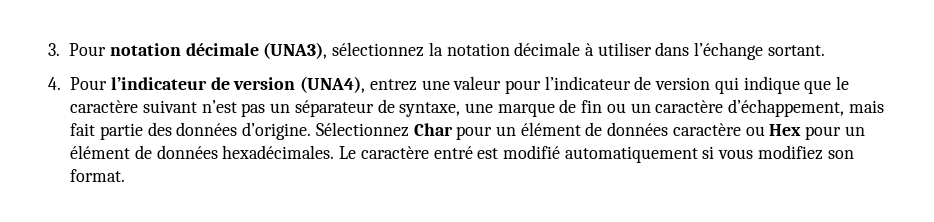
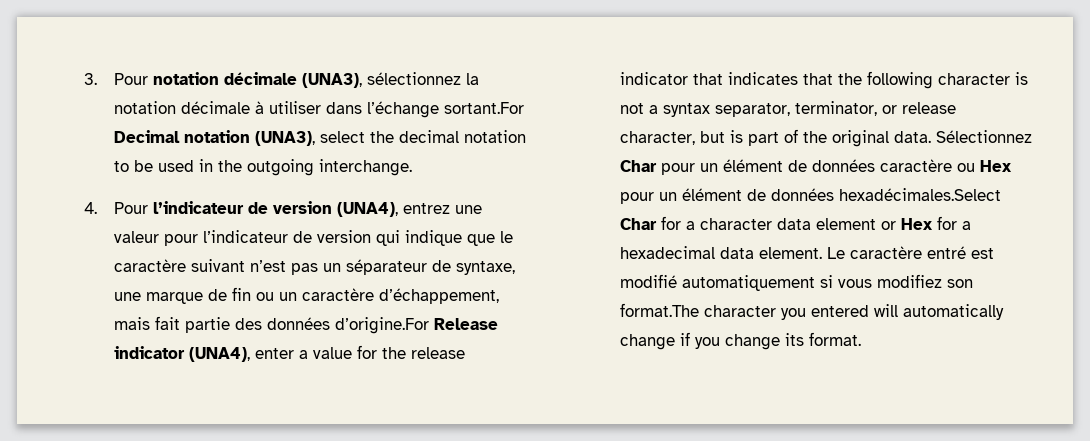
[767,45,825,56] sortant. -> [443,102,524,114] [113,130,526,146] [113,159,412,176] sortant.For Decimal notation (UNA3), select the decimal notation to be used in the outgoing interchange.
[242,122,312,140] d’origine. -> [334,317,498,334] [113,345,465,362] [619,71,1028,89] [619,101,956,117] [619,129,931,147] d’origine.For Release indicator (UNA4), enter a value for the release indicator that indicates that the following character is not a syntax separator, terminator, or release character, but is part of the original data.
[222,145,335,159] hexadécimales. -> [838,188,1001,201] [619,216,971,230] [619,246,822,259] hexadécimales.Select Char for a character data element or Hex for a hexadecimal data element.
(854, 154) none -> [619,303,1004,320] [619,332,804,350] format.The character you entered will automatically change if you change its

